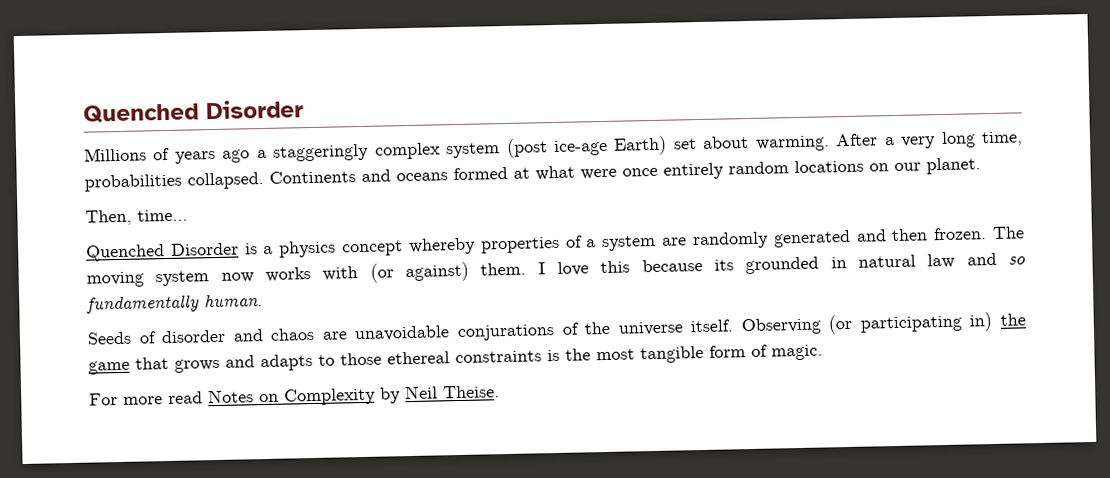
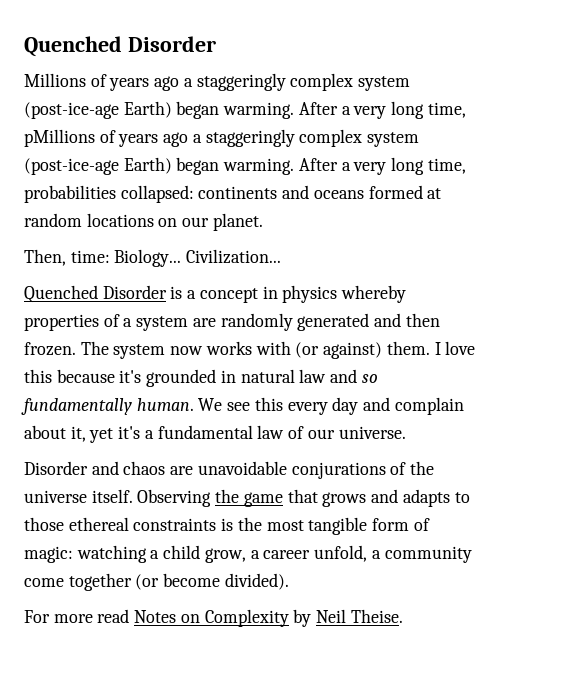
[505,135,750,158] (post ice-age Earth) set about -> [24,101,466,119] [24,129,420,147] [24,157,220,175] (post-ice-age Earth) began warming. After a very long time, pMillions of years ago a staggeringly complex system (post-ice-age Earth) began
[187,170,356,190] collapsed. Continents -> [120,185,278,203] collapsed: continents
[535,162,724,181] what were once entirely -> (442, 193) none
[137,209,188,222] time... -> [70,249,282,267] time: Biology... Civilization...
[278,240,404,258] physics concept -> [199,285,338,303] concept in physics
[86,271,144,288] moving -> (109, 348) none
[714,259,734,271] its -> [119,370,142,383] it's
[87,329,227,345] // Seeds of disorder -> [198,397,464,415] [24,425,406,443] [24,461,88,475] We see this every day and complain about it, yet it's a fundamental law of our universe. // Disorder
[828,312,993,335] (or participating in) -> (212, 498) none
[771,344,823,361] magic. -> [24,545,472,563] [24,573,289,591] magic: watching a child grow, a career unfold, a community come together (or become divided).

